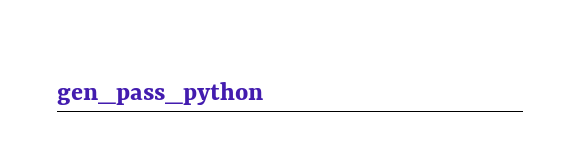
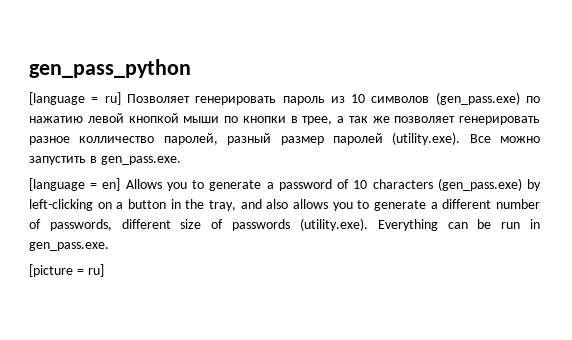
(263, 93) none -> [29,92,540,105] [29,113,540,125] [29,132,540,145] [29,156,181,165] [29,178,541,191] [29,199,540,211] [29,218,540,231] [29,242,109,251] [29,264,104,277] // [language = ru] Позволяет генерировать пароль из 10 символов (gen_pass.exe) по нажатию левой кнопкой мыши по кнопки в трее, а так же позволяет генерировать разное колличество паролей, разный размер паролей (utility.ехе). Все можно запустить в gen_pass.ехе. // [language = en] Allows you to generate a password of 10 characters (gen_pass.exe) by left-clicking on a button in the tray, and also allows you to generate a different number of passwords, different size of passwords (utility.exe). Everything can be run in gen_pass.exe. // [picture = ru]

